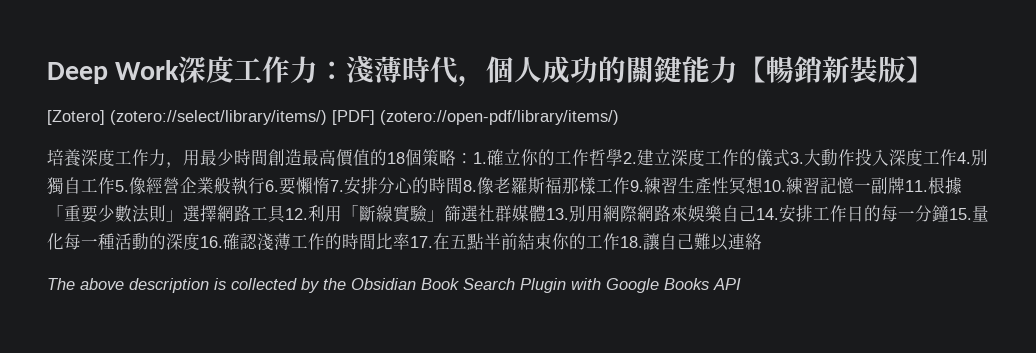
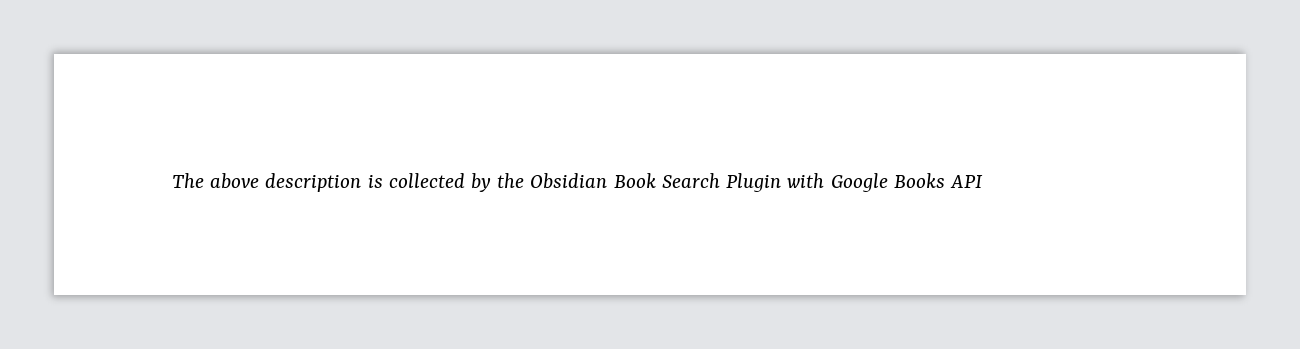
[47,55,935,87] [47,110,619,125] [47,148,988,168] [47,177,962,195] [47,205,989,223] [47,233,762,251] Deep Work深度工作力：淺薄時代，個人成功的關鍵能力【暢銷新裝版】 // [Zotero] (zotero://select/library/items/) [PDF] (zotero://open-pdf/library/items/) // 培養深度工作力，用最少時間創造最高價值的18個策略：1.確立你的工作哲學2.建立深度工作的儀式3.大動作投入深度工作4.別獨自工作5.像經營企業般執行6.要懶惰7.安排分心的時間8.像老羅斯福那樣工作9.練習生產性冥想10.練習記憶一副牌11.根據「重要少數法則」選擇網路工具12.利用「斷線實驗」篩選社群媒體13.別用網際網路來娛樂自己14.安排工作日的每一分鐘15.量化每一種活動的深度16.確認淺薄工作的時間比率17.在五點半前結束你的工作18.讓自己難以連絡 // -> (172, 180) none

